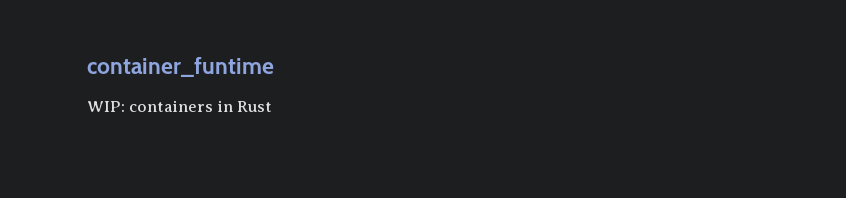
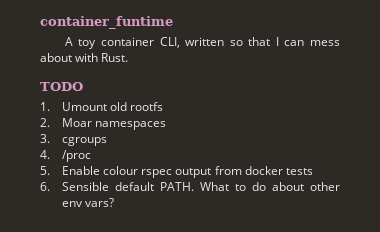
[87,100,273,112] WIP: containers in Rust -> [64,37,341,49] [40,53,129,62] [40,82,83,91] [40,102,164,111] [40,118,167,130] [40,134,108,146] [40,150,92,162] [40,166,313,178] [40,182,340,191] [62,198,115,207] A toy container CLI, written so that I can mess about with Rust. // TODO // 1. Umount old rootfs // 2. Moar namespaces // 3. cgroups // 4. /proc // 5. Enable colour rspec output from docker tests // 6. Sensible default PATH. What to do about other env vars?

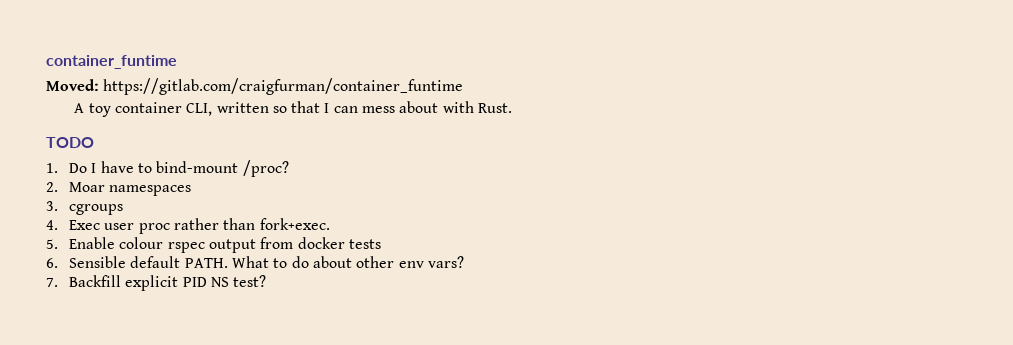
(173, 22) none -> [46,78,464,95] // Moved: https://gitlab.com/craigfurman/container_funtime
[62,102,164,111] Umount old rootfs -> [69,160,289,177] Do I have to bind-mount /proc?
[62,150,92,162] /proc -> [69,218,330,234] Exec user proc rather than fork+exec.
(115, 202) none -> [46,275,267,291] // 7. Backfill explicit PID NS test?

